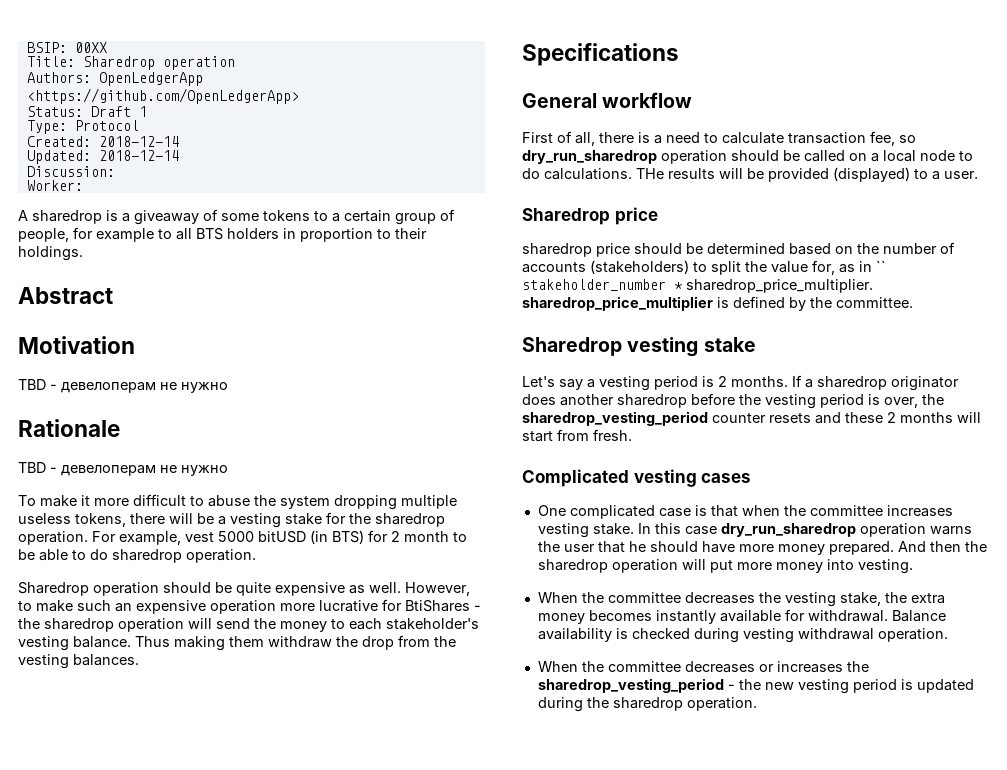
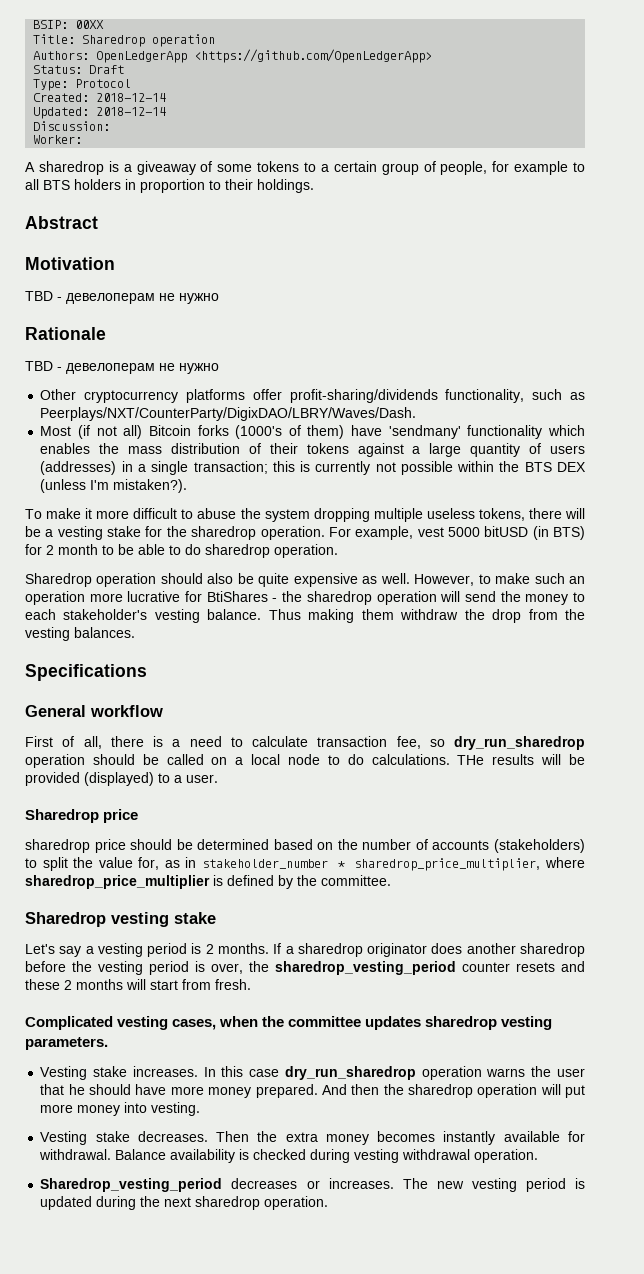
[138,106,147,117] 1 -> (125, 69) none
(228, 470) none -> [40,389,585,403] [40,407,417,421] [40,425,585,439] [40,443,585,457] [40,461,587,475] [40,479,188,493] // Other cryptocurrency platforms offer profit-sharing/dividends functionality, such as Peerplays/NXT/CounterParty/DigixDAO/LBRY/Waves/Dash. // Most (if not all) Bitcoin forks (1000's of them) have 'sendmany' functionality which enables the mass distribution of their tokens against a large quantity of users (addresses) in a single transaction; this is currently not possible within the BTS DEX (unless I'm mistaken?).
(211, 587) none -> [207,573,234,584] also
[136,600,206,614] expensive -> (585, 580) none
[876,261,886,272] `` -> (197, 862) none
[686,279,873,293] sharedrop_price_multiplier. -> [354,857,585,871] sharedrop_price_multiplier, where
[701,473,752,483] [537,505,953,519] [537,523,634,538] cases // One complicated case is that when the committee increases vesting stake. -> [172,1016,553,1030] [25,1037,108,1050] [40,1066,198,1080] cases, when the committee updates sharedrop vesting parameters. // Vesting stake increases.
[537,592,881,607] When the committee decreases the vesting stake, -> [40,1131,250,1145] Vesting stake decreases. Then
[537,661,869,673] [537,678,761,693] When the committee decreases or increases the sharedrop_vesting_period - the -> [40,1178,428,1192] Sharedrop_vesting_period decreases or increases. The
(609, 702) none -> [164,1197,192,1207] next

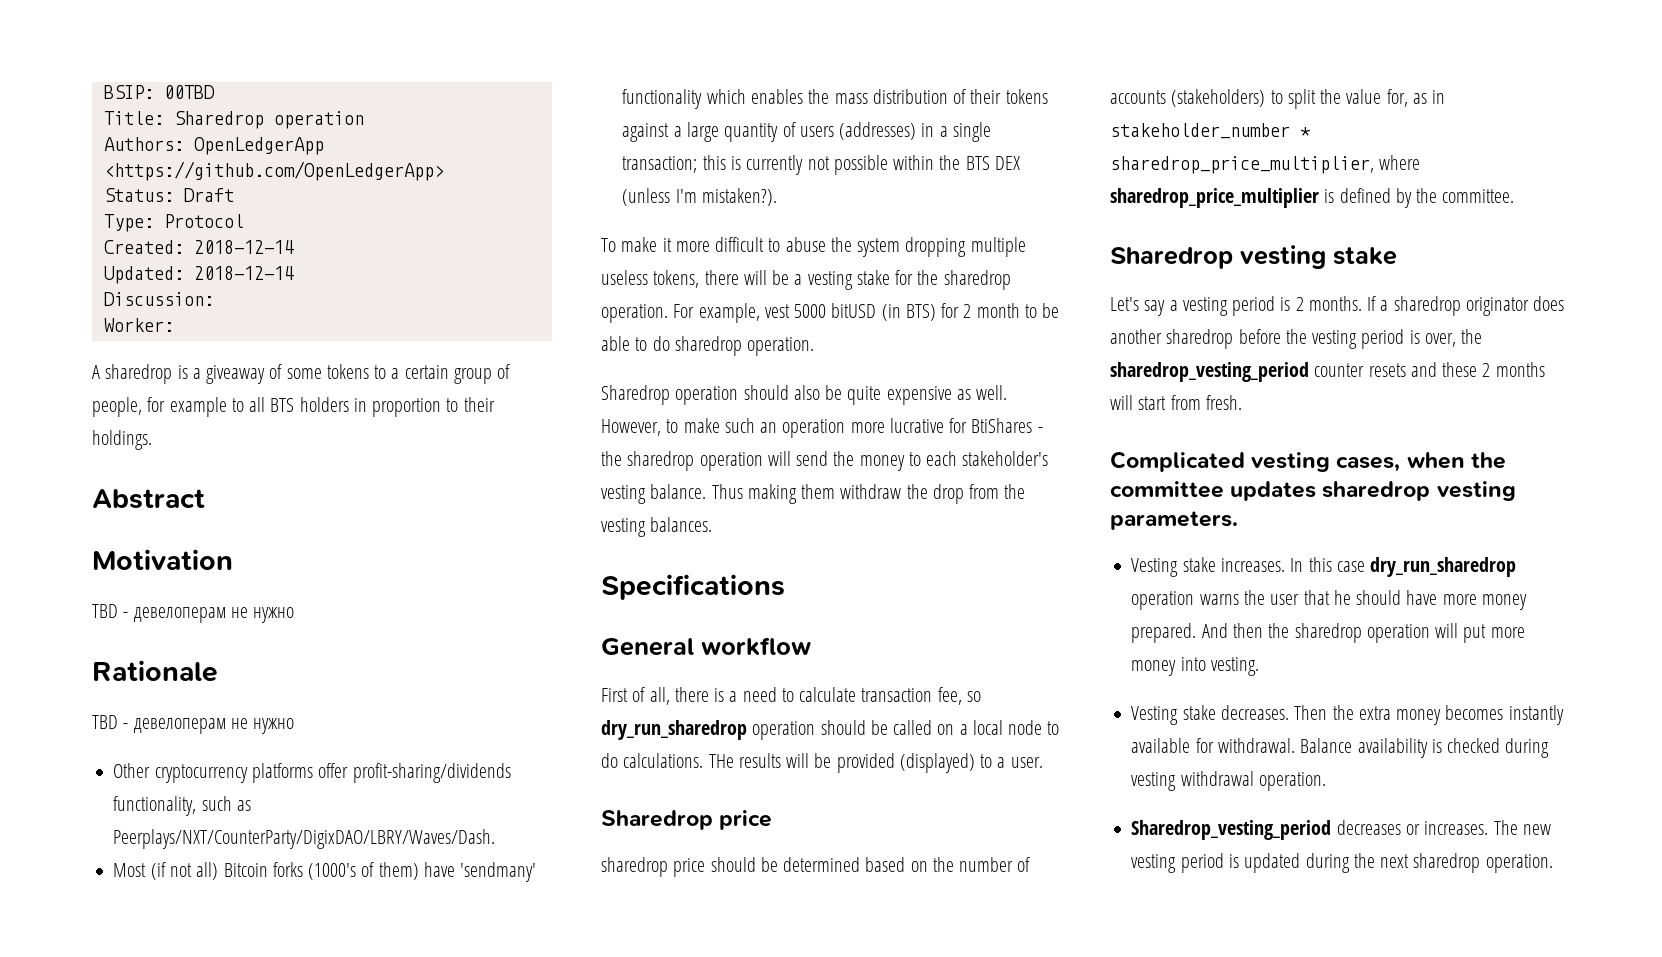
[75,20,105,29] 00XX -> [163,85,215,99] 00TBD

